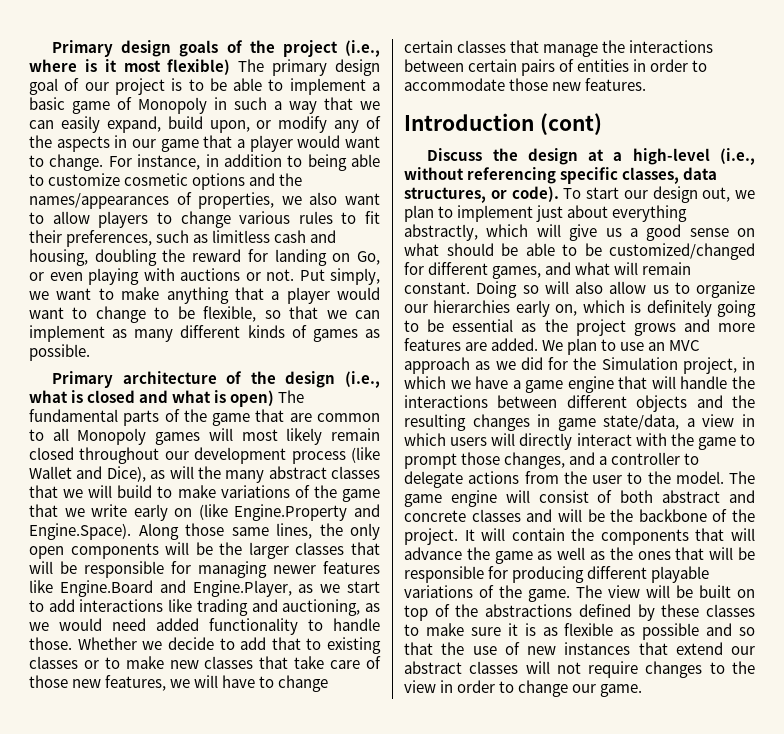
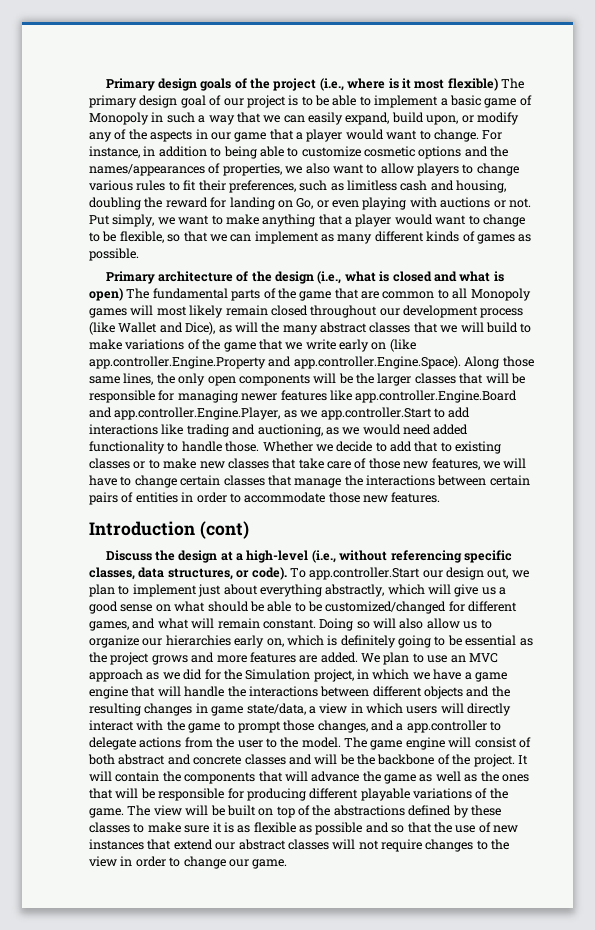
[234,504,380,521] [29,523,131,540] Engine.Property and Engine.Space). -> [89,356,461,369] app.controller.Engine.Property and app.controller.Engine.Space).
[59,580,380,597] Engine.Board and Engine.Player, as we start -> [355,390,518,403] [89,407,432,420] app.controller.Engine.Board and app.controller.Engine.Player, as we app.controller.Start
[586,187,619,199] start -> [309,567,421,580] app.controller.Start
[611,452,681,465] controller -> [406,720,487,733] app.controller

